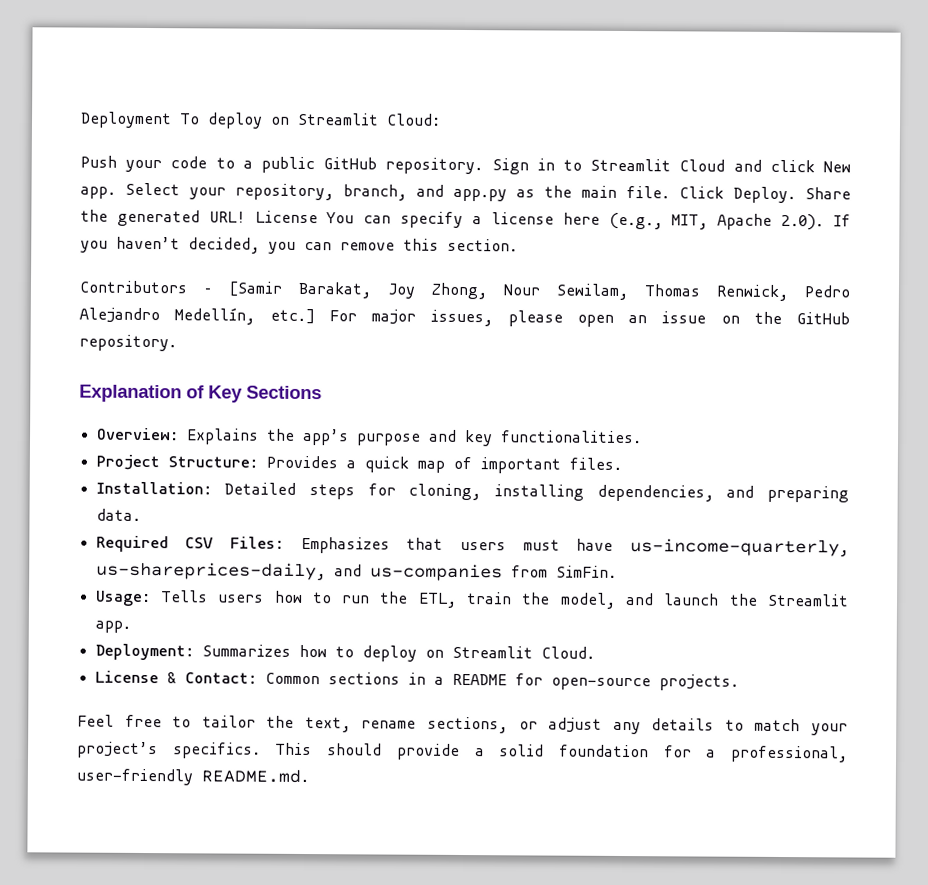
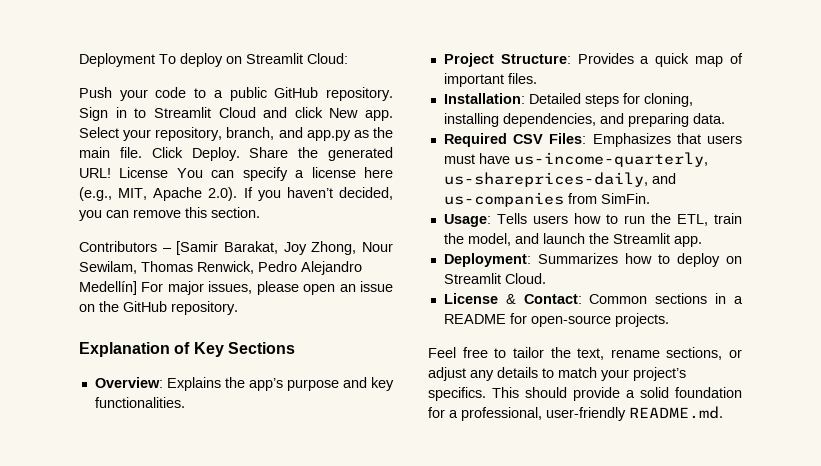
[174,307,315,325] Medellín, etc.] -> [79,281,137,295] Medellín]

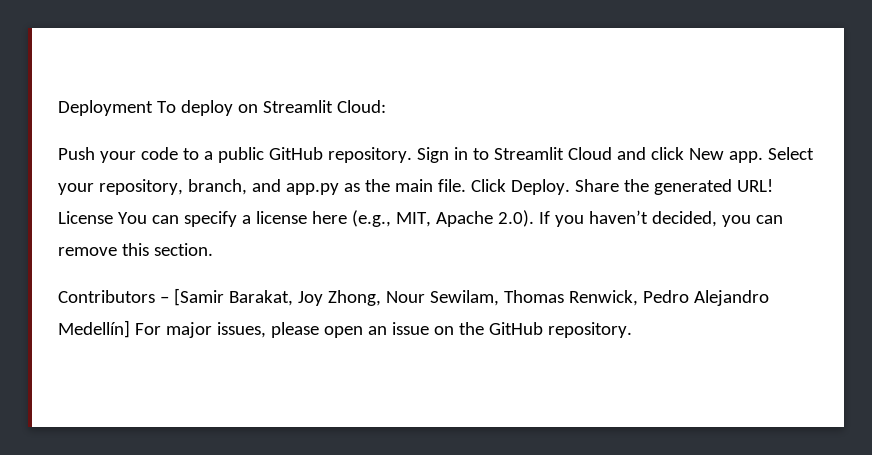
[79,342,295,357] [94,377,394,391] [94,397,185,408] [443,53,744,67] [443,73,537,87] [443,93,693,107] [443,113,725,127] [443,133,742,147] [443,152,708,167] [443,172,676,187] [443,192,650,207] [443,213,742,227] [443,233,702,247] [443,253,742,267] [443,273,546,284] [443,293,743,304] [443,313,669,327] [428,347,742,360] [428,367,686,381] [428,387,742,401] [428,406,723,421] // Explanation of Key Sections // Overview: Explains the app’s purpose and key functionalities. // Project Structure: Provides a quick map of important files. // Installation: Detailed steps for cloning, installing dependencies, and preparing data. // Required CSV Files: Emphasizes that users must have us-income-quarterly, us-shareprices-daily, and us-companies from SimFin. // Usage: Tells users how to run the ETL, train the model, and launch the Streamlit app. // Deployment: Summarizes how to deploy on Streamlit Cloud. // License & Contact: Common sections in a README for open-source projects. // Feel free to tailor the text, rename sections, or adjust any details to match your project’s specifics. This should provide a solid foundation for a professional, user-friendly README.md. -> (632, 330) none

